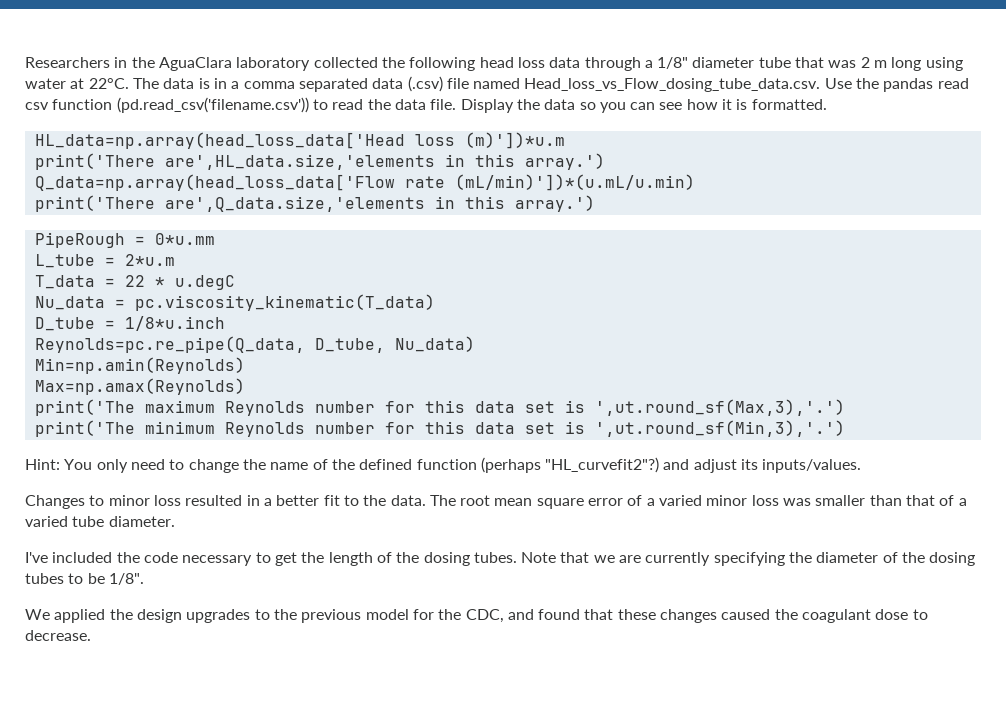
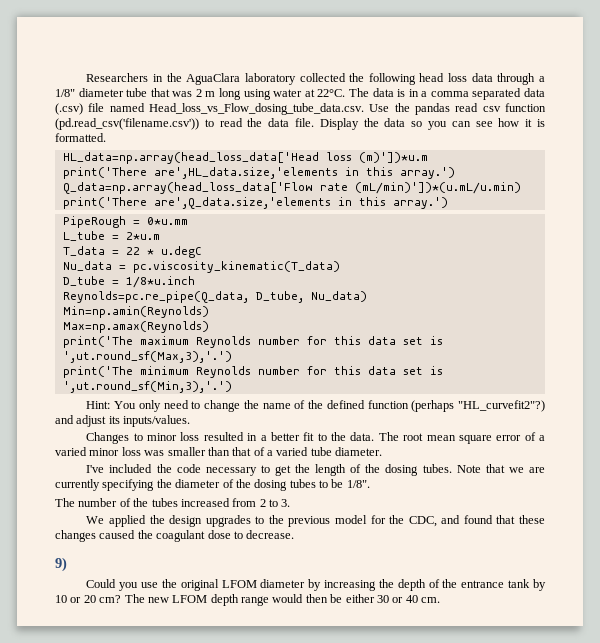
(144, 579) none -> [55,498,291,507] // The number of the tubes increased from 2 to 3.
(91, 635) none -> [55,557,67,572] [86,579,546,591] [55,594,440,606] // 9) // Could you use the original LFOM diameter by increasing the depth of the entrance tank by 10 or 20 cm? The new LFOM depth range would then be either 30 or 40 cm.

